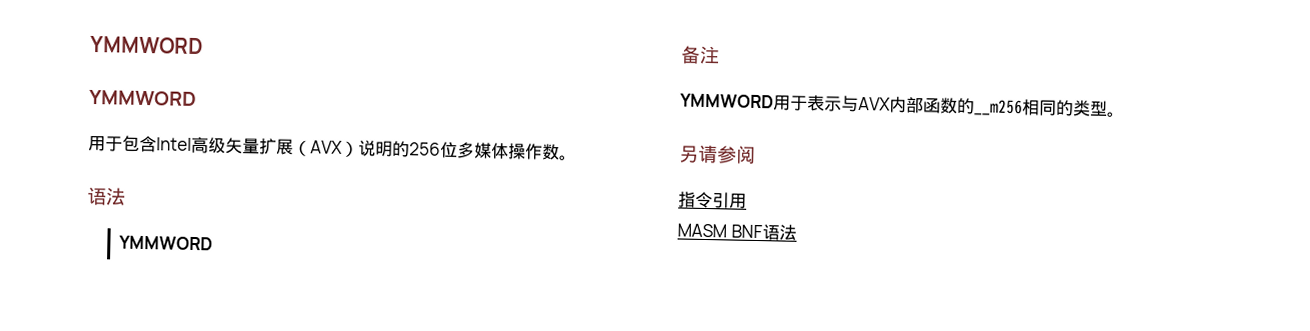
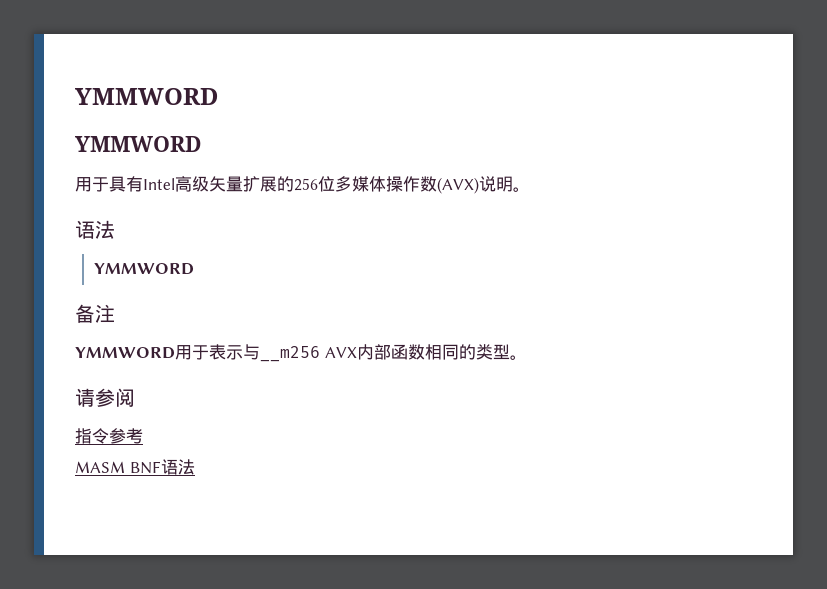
[122,135,157,153] 包含 -> [109,176,143,192] 具有
[293,139,393,158] （AVX）说明 -> (277, 184) none
(560, 152) none -> [437,176,513,194] (AVX)说明
(859, 103) none -> [260,346,320,362] __m256
[957,97,1023,117] 的__m256 -> (425, 352) none
[679,145,699,163] 另 -> (527, 357) none
[712,192,747,209] 引用 -> [109,428,143,444] 参考

